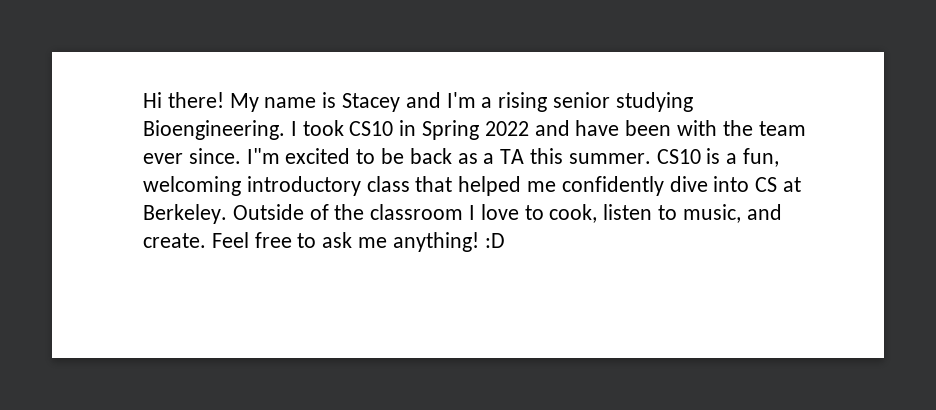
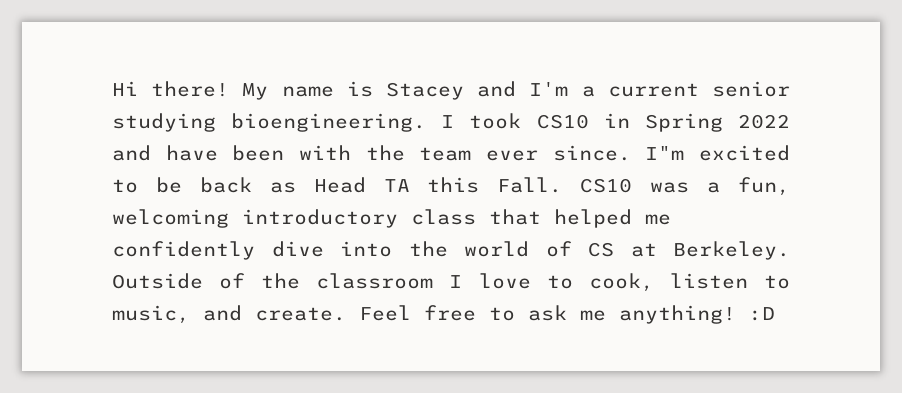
[498,92,548,112] rising -> [607,83,699,97] current
[143,120,285,140] Bioengineering. -> [231,113,427,132] bioengineering.
[483,153,495,164] a -> [313,177,366,193] Head
[568,148,721,164] summer. CS10 is -> [497,177,690,193] Fall. CS10 was
(750, 184) none -> [408,241,572,257] the world of

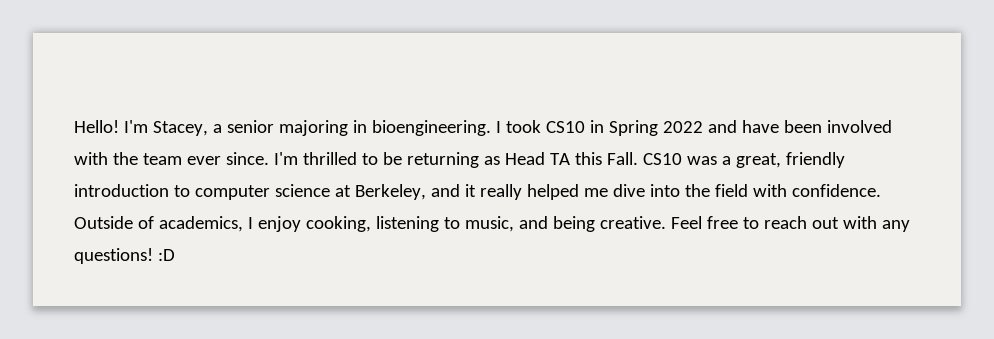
[112,81,790,100] [112,113,216,132] Hi there! My name is Stacey and I'm a current senior studying -> [74,120,367,136] Hello! I'm Stacey, a senior majoring in
(285, 153) none -> [826,120,892,133] involved
[645,145,790,161] I"m excited -> [273,152,357,165] I'm thrilled
[199,177,252,193] back -> [406,152,479,168] returning
[738,177,790,196] [112,209,541,228] fun, welcoming introductory class that -> [735,152,845,168] [74,184,522,200] great, friendly introduction to computer science at Berkeley, and it really
[112,241,255,260] confidently -> (608, 192) none
[464,241,790,260] [112,273,748,292] world of CS at Berkeley. Outside of the classroom I love to cook, listen -> [714,184,881,197] [74,216,439,232] field with confidence. Outside of academics, I enjoy cooking, listening
[255,307,346,321] create. -> [552,216,666,232] being creative.
[528,305,736,324] ask me anything! -> [763,216,910,232] [74,248,153,264] reach out with any questions!

